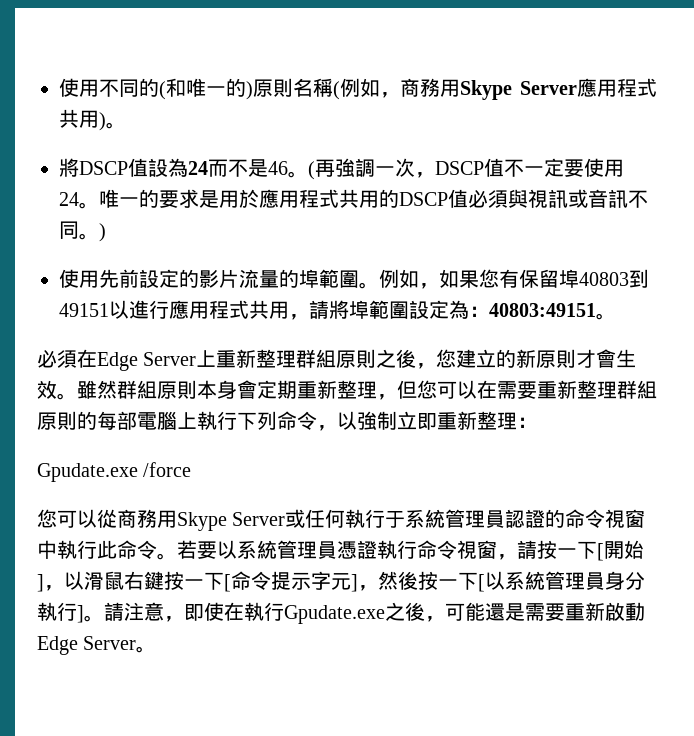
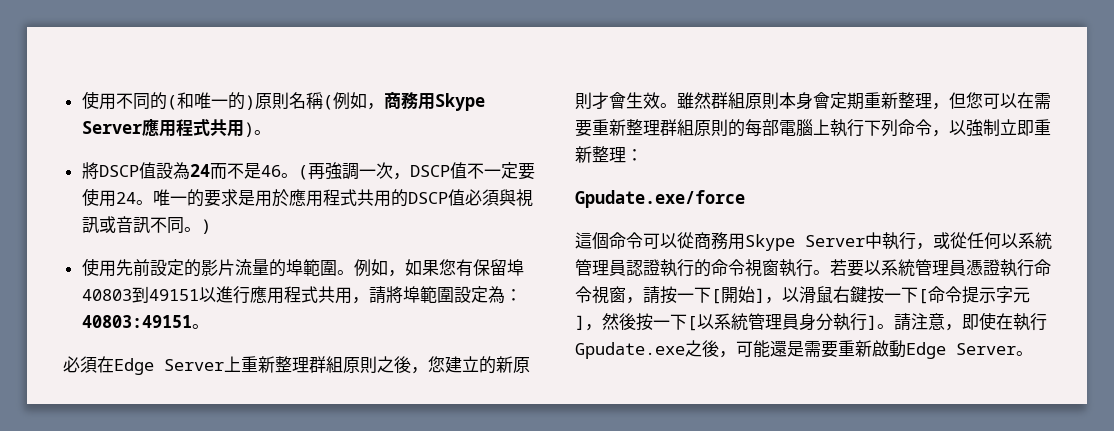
[37,462,192,482] [37,509,57,528] Gpudate.exe /force // 您 -> [575,190,745,208] [575,232,643,249] Gpudate.exe/force // 這個命令
[285,509,406,528] 或任何執行于 -> [865,232,1018,250] 中執行，或從任何以
(546, 518) none -> [660,259,694,277] 執行
[37,540,157,559] 中執行此命令 -> [779,259,813,277] 執行

